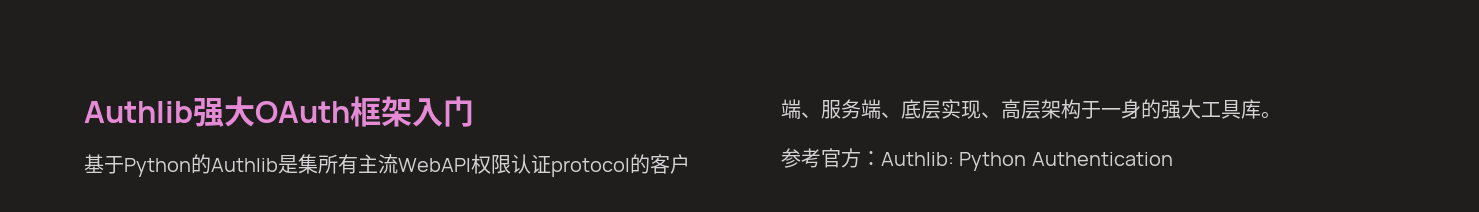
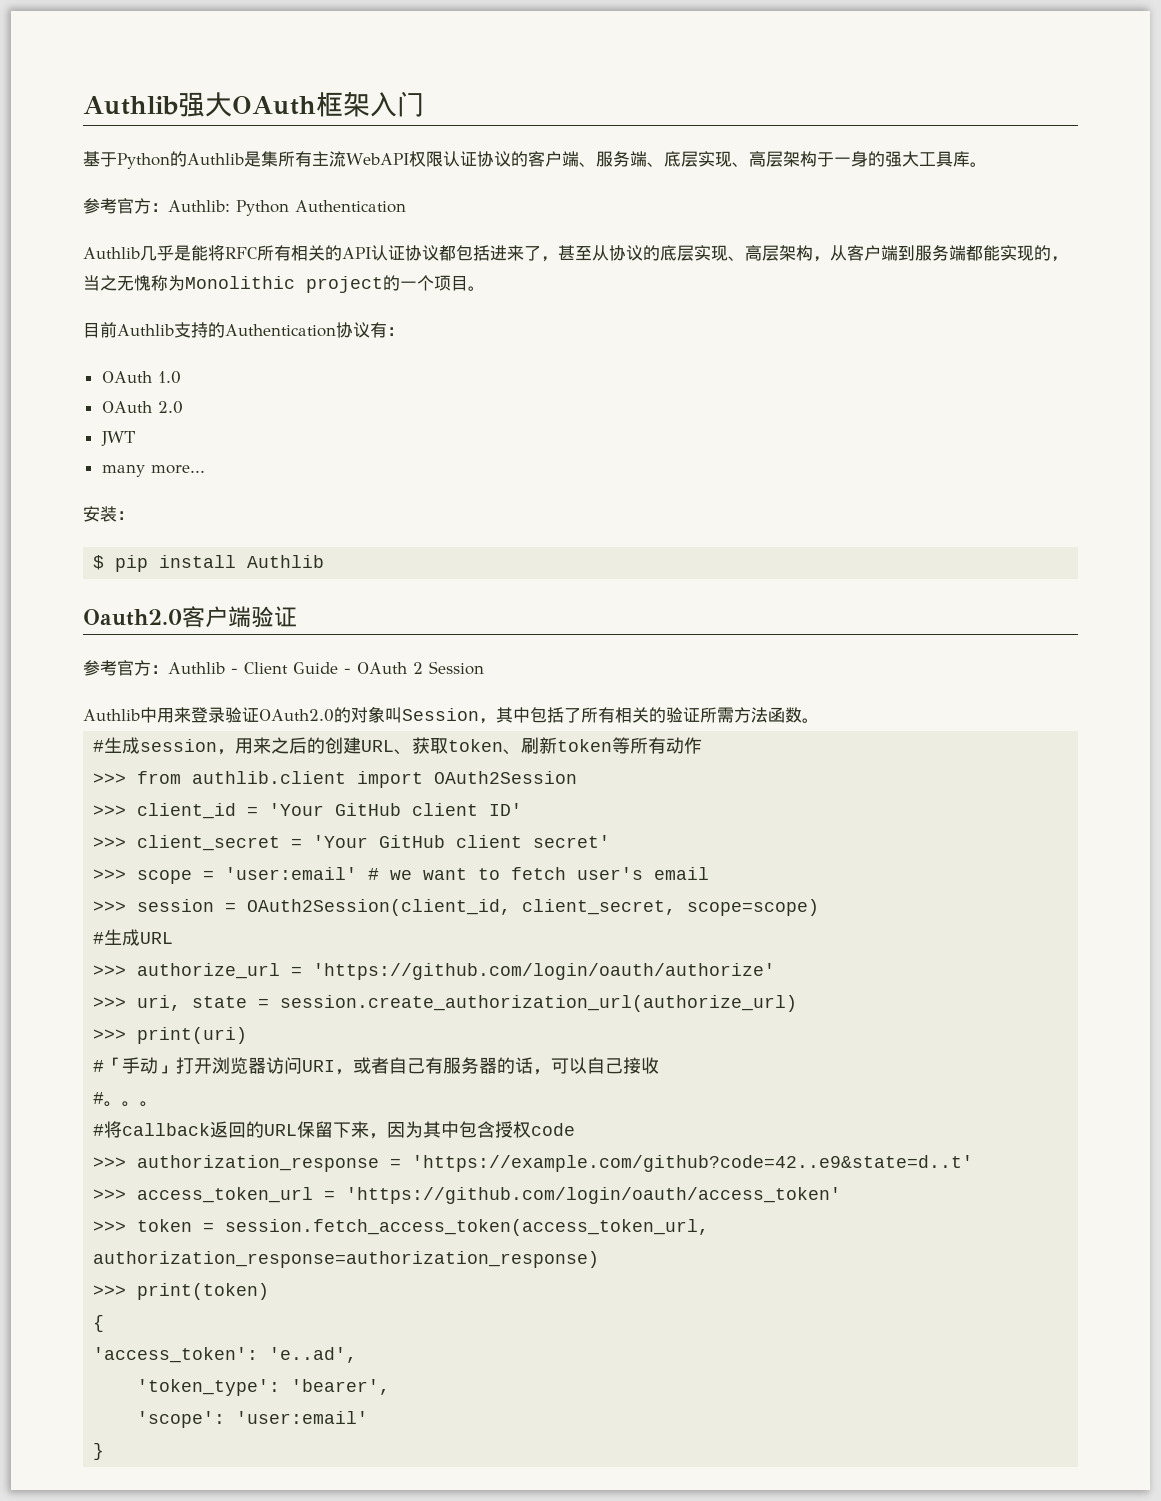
[551,158,630,177] protocol -> [476,151,511,167] 协议
(1173, 159) none -> [83,245,1068,262] [83,275,485,293] [83,322,404,338] [101,371,181,384] [101,401,183,414] [100,431,135,446] [101,464,205,477] [83,506,134,522] [93,555,325,572] [83,606,297,628] [83,660,484,676] [83,706,819,724] [93,737,703,755] [93,771,578,788] [93,803,523,819] [93,835,611,851] [93,867,710,884] [93,899,820,916] [93,929,174,946] [93,963,776,980] [93,995,798,1012] [93,1027,248,1044] [93,1057,660,1075] [93,1092,159,1107] [93,1121,576,1139] [93,1155,974,1172] [93,1187,842,1204] [93,1219,710,1236] [93,1251,600,1268] [93,1283,270,1300] [93,1315,105,1332] [93,1347,358,1363] [137,1379,391,1396] [137,1411,369,1428] [93,1443,105,1460] // Authlib几乎是能将RFC所有相关的API认证协议都包括进来了，甚至从协议的底层实现、高层架构，从客户端到服务端都能实现的，当之无愧称为Monolithic project的一个项目。 // 目前Authlib支持的Authentication协议有： // OAuth 1.0 // OAuth 2.0 // JWT // many more... // 安装： // $ pip install Authlib // Oauth2.0客户端验证 // 参考官方：Authlib - Client Guide - OAuth 2 Session // Authlib中用来登录验证OAuth2.0的对象叫Session，其中包括了所有相关的验证所需方法函数。 // #生成session，用来之后的创建URL、获取token、刷新token等所有动作 // >>> from authlib.client import OAuth2Session // >>> client_id = 'Your GitHub client ID' // >>> client_secret = 'Your GitHub client secret' // >>> scope = 'user:email' # we want to fetch user's email // >>> session = OAuth2Session(client_id, client_secret, scope=scope) // #生成URL // >>> authorize_url = 'https://github.com/login/oauth/authorize' // >>> uri, state = session.create_authorization_url(authorize_url) // >>> print(uri) // #「手动」打开浏览器访问URI，或者自己有服务器的话，可以自己接收 // #。。。 // #将callback返回的URL保留下来，因为其中包含授权code // >>> authorization_response = 'https://example.com/github?code=42..e9&state=d..t' // >>> access_token_url = 'https://github.com/login/oauth/access_token' // >>> token = session.fetch_access_token(access_token_url, authorization_response=authorization_response) // >>> print(token) // { // 'access_token': 'e..ad', // 'token_type': 'bearer', // 'scope': 'user:email' // }

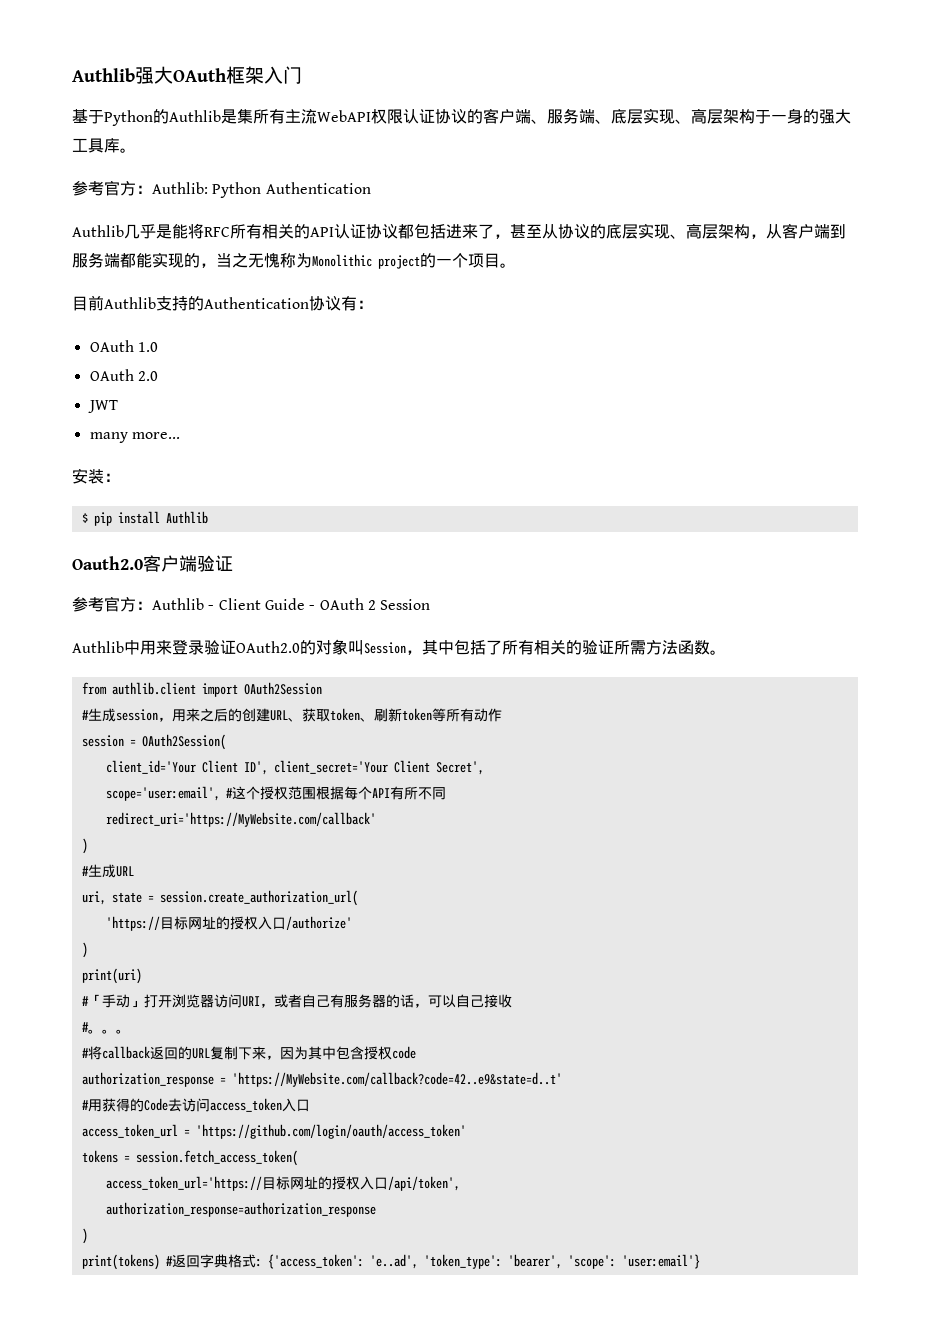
(819, 720) none -> [81,682,322,697] // from authlib.client import OAuth2Session
[93,771,578,788] [93,803,523,819] [93,835,611,851] [93,867,710,884] [93,899,820,916] [93,929,174,946] [93,963,776,980] [93,995,798,1012] [93,1029,127,1040] >>> from authlib.client import OAuth2Session // >>> client_id = 'Your GitHub client ID' // >>> client_secret = 'Your GitHub client secret' // >>> scope = 'user:email' # we want to fetch user's email // >>> session = OAuth2Session(client_id, client_secret, scope=scope) // #生成URL // >>> authorize_url = 'https://github.com/login/oauth/authorize' // >>> uri, state = session.create_authorization_url(authorize_url) // >>> -> [81,734,226,750] [105,760,484,775] [105,786,446,801] [105,812,376,827] [81,838,88,854] [81,864,134,878] [81,890,358,906] [105,916,352,931] [81,942,88,958] session = OAuth2Session( // client_id='Your Client ID', client_secret='Your Client Secret', // scope='user:email', #这个授权范围根据每个API有所不同 // redirect_uri='https://MyWebsite.com/callback' // ) // #生成URL // uri, state = session.create_authorization_url( // 'https://目标网址的授权入口/authorize' // ) //
[297,1121,334,1138] 保留 -> [209,1046,238,1060] 复制
[93,1157,127,1168] >>> -> (416, 1052) none
[412,1155,974,1172] [93,1187,842,1204] [93,1219,710,1236] [93,1251,600,1268] [93,1283,270,1300] [93,1315,105,1332] [93,1347,259,1363] 'https://example.com/github?code=42..e9&state=d..t' // >>> access_token_url = 'https://github.com/login/oauth/access_token' // >>> token = session.fetch_access_token(access_token_url, authorization_response=authorization_response) // >>> print(token) // { // 'access_token': -> [231,1072,562,1087] [81,1098,310,1112] [81,1124,466,1139] [81,1150,298,1166] [105,1176,460,1191] [105,1202,376,1217] [81,1228,88,1244] [81,1254,364,1270] 'https://MyWebsite.com/callback?code=42..e9&state=d..t' // #用获得的Code去访问access_token入口 // access_token_url = 'https://github.com/login/oauth/access_token' // tokens = session.fetch_access_token( // access_token_url='https://目标网址的授权入口/api/token', // authorization_response=authorization_response // ) // print(tokens) #返回字典格式: {'access_token':
(358, 1355) // -> (418, 1261) none
[137,1411,369,1428] [93,1443,105,1460] // 'scope': 'user:email' // } -> [567,1254,700,1269] 'scope': 'user:email'}

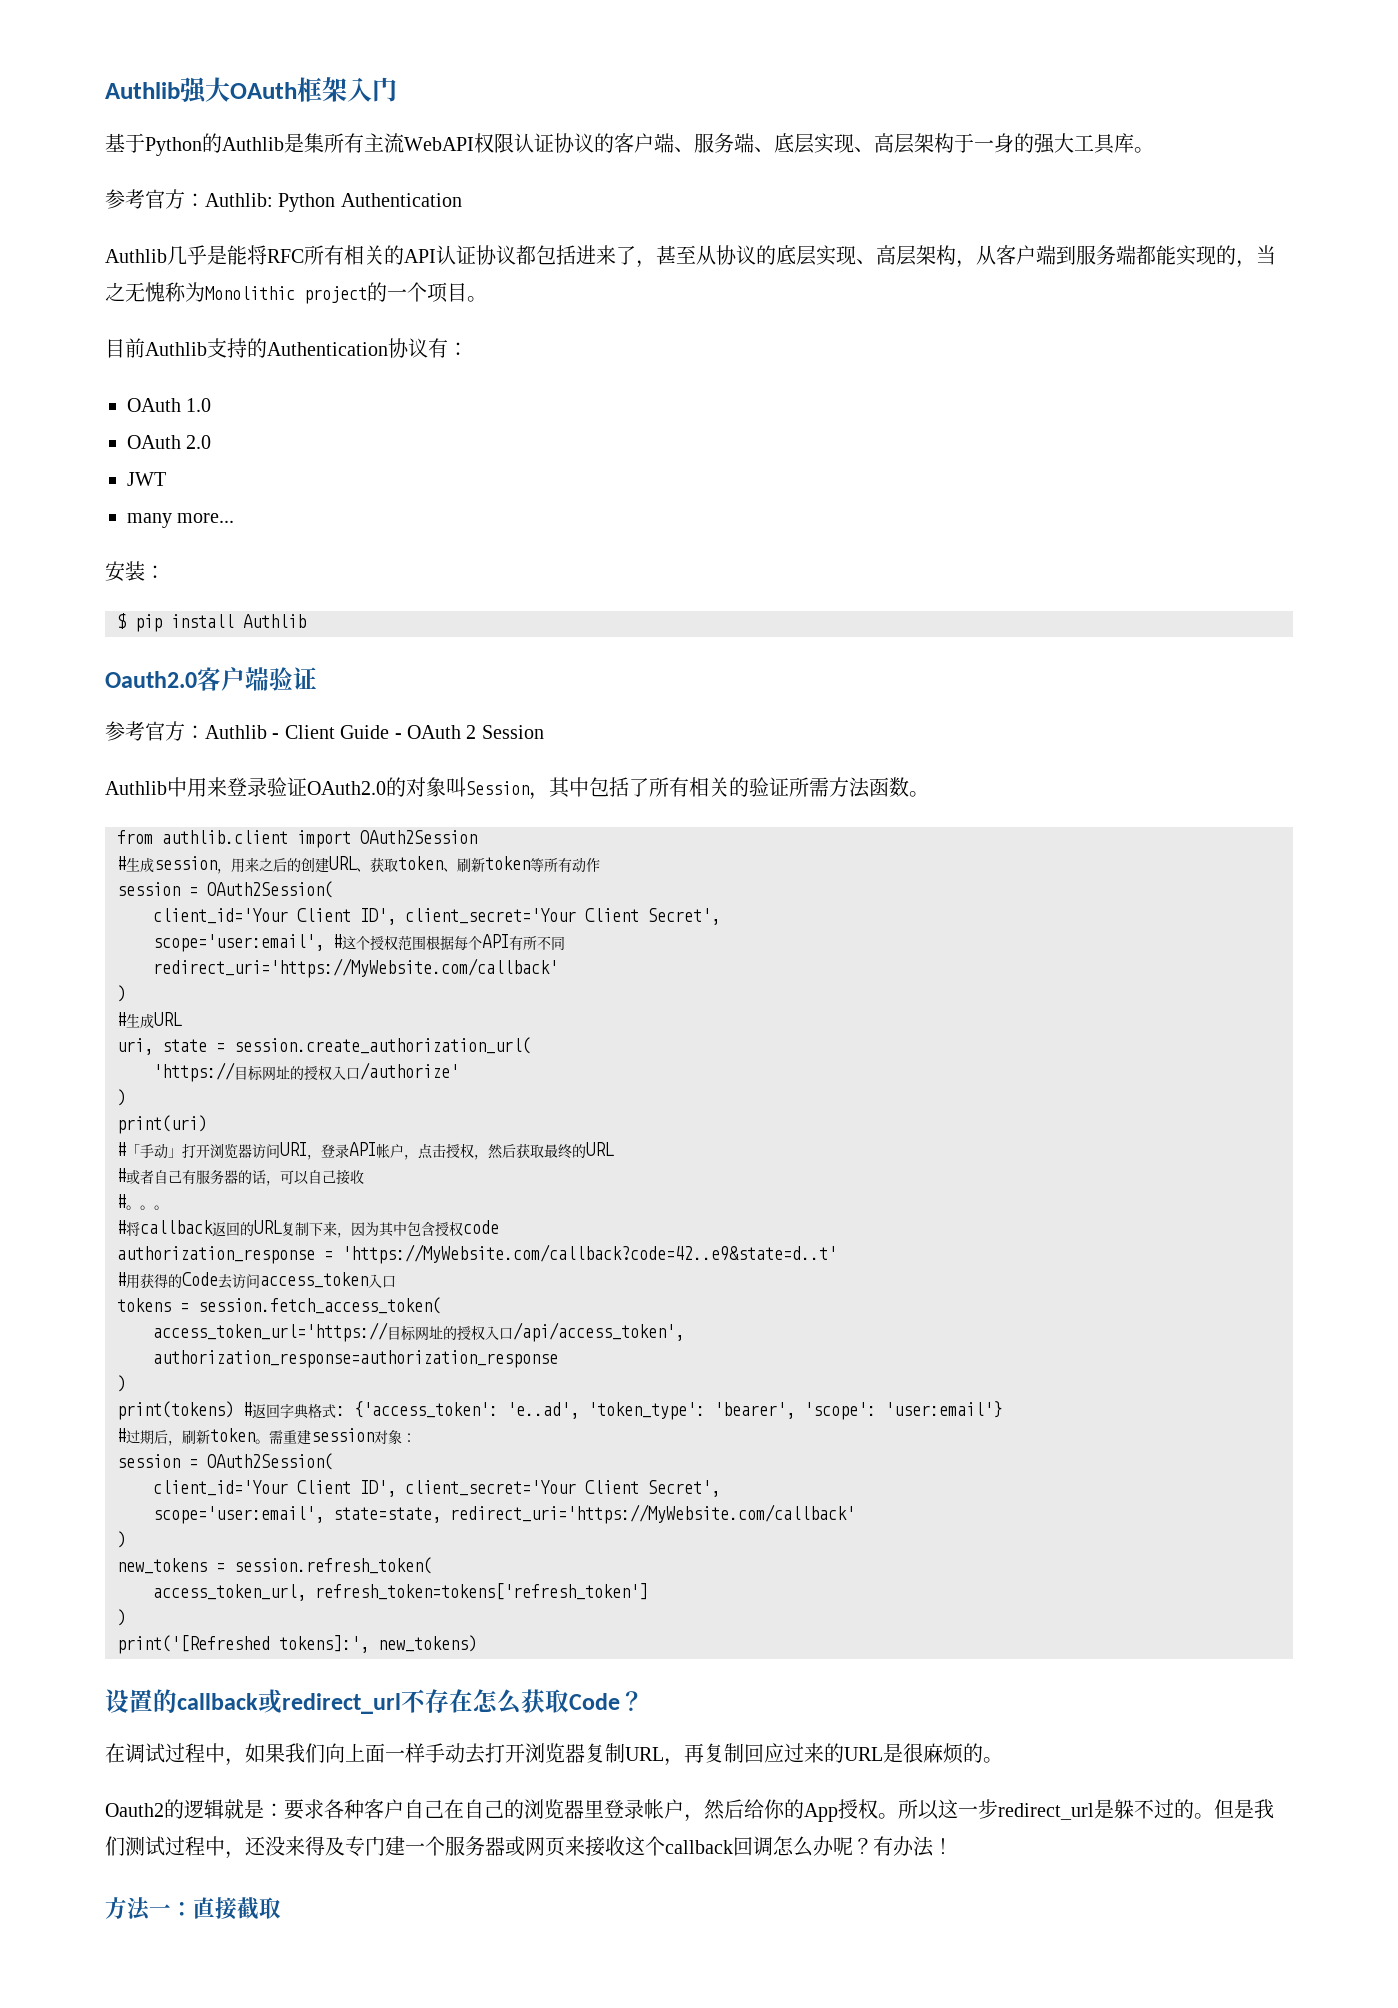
(274, 1005) none -> [321,1142,614,1160] [117,1168,126,1182] 登录API帐户，点击授权，然后获取最终的URL // #
[81,1124,466,1139] // access_token_url = 'https://github.com/login/oauth/access_token' -> (396, 1281) none
[387,1176,460,1191] /api/token', -> [513,1322,684,1342] /api/access_token',
(700, 1261) none -> [117,1428,416,1446] [117,1453,333,1470] [153,1480,720,1497] [153,1504,855,1524] [117,1531,126,1548] [117,1557,432,1574] [153,1583,648,1601] [117,1609,126,1626] [117,1635,477,1654] [105,1689,644,1715] [105,1743,1003,1766] [105,1799,1274,1822] [105,1836,953,1859] [105,1897,281,1921] // #过期后，刷新token。需重建session对象： // session = OAuth2Session( // client_id='Your Client ID', client_secret='Your Client Secret', // scope='user:email', state=state, redirect_uri='https://MyWebsite.com/callback' // ) // new_tokens = session.refresh_token( // access_token_url, refresh_token=tokens['refresh_token'] // ) // print('[Refreshed tokens]:', new_tokens) // 设置的callback或redirect_url不存在怎么获取Code？ // 在调试过程中，如果我们向上面一样手动去打开浏览器复制URL，再复制回应过来的URL是很麻烦的。 // Oauth2的逻辑就是：要求各种客户自己在自己的浏览器里登录帐户，然后给你的App授权。所以这一步redirect_url是躲不过的。但是我们测试过程中，还没来得及专门建一个服务器或网页来接收这个callback回调怎么办呢？有办法！ // 方法一：直接截取

